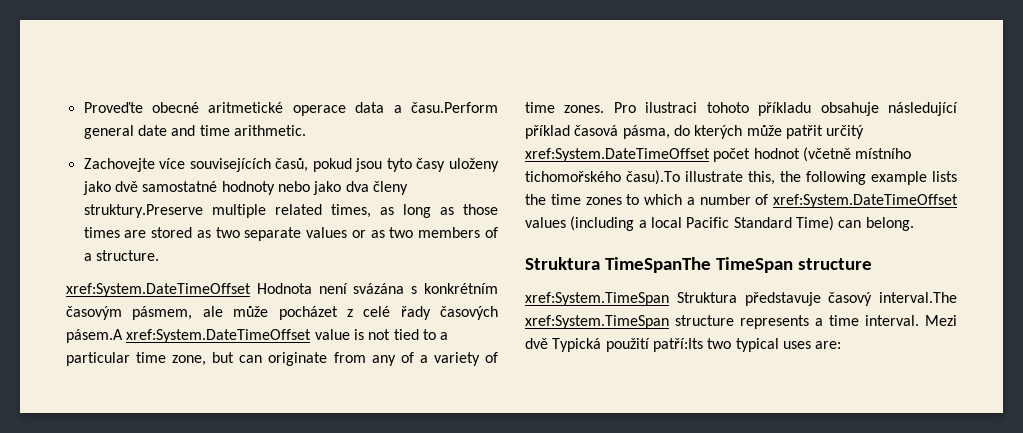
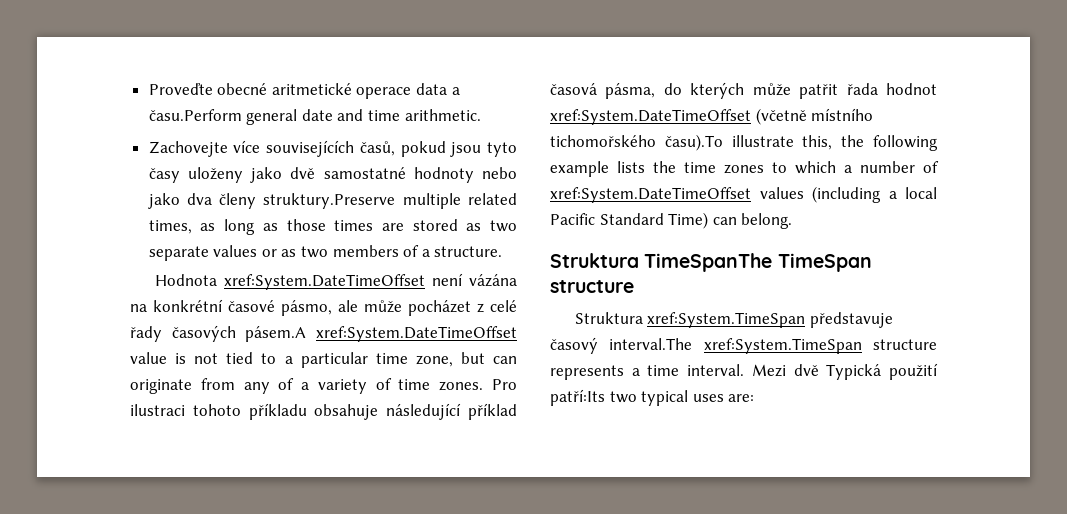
[66,283,498,297] [66,306,193,320] xref:System.DateTimeOffset Hodnota není svázána s konkrétním časovým pásmem, -> [154,273,517,290] [130,299,332,316] Hodnota xref:System.DateTimeOffset není vázána na konkrétní časové pásmo,
[826,125,865,139] [525,148,800,162] určitý xref:System.DateTimeOffset počet hodnot -> [846,83,937,95] [550,109,751,125] řada hodnot xref:System.DateTimeOffset
[525,292,737,306] xref:System.TimeSpan Struktura -> [574,312,806,328] Struktura xref:System.TimeSpan

